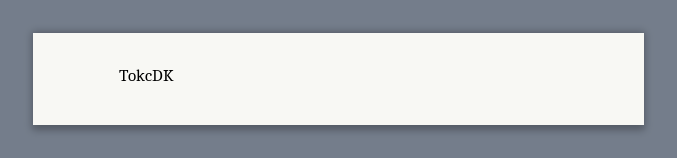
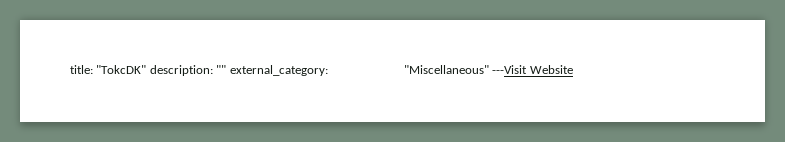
[119,69,174,81] TokcDK -> [70,65,573,76] title: "TokcDK" description: "" external_category: "Miscellaneous" ---Visit Website

